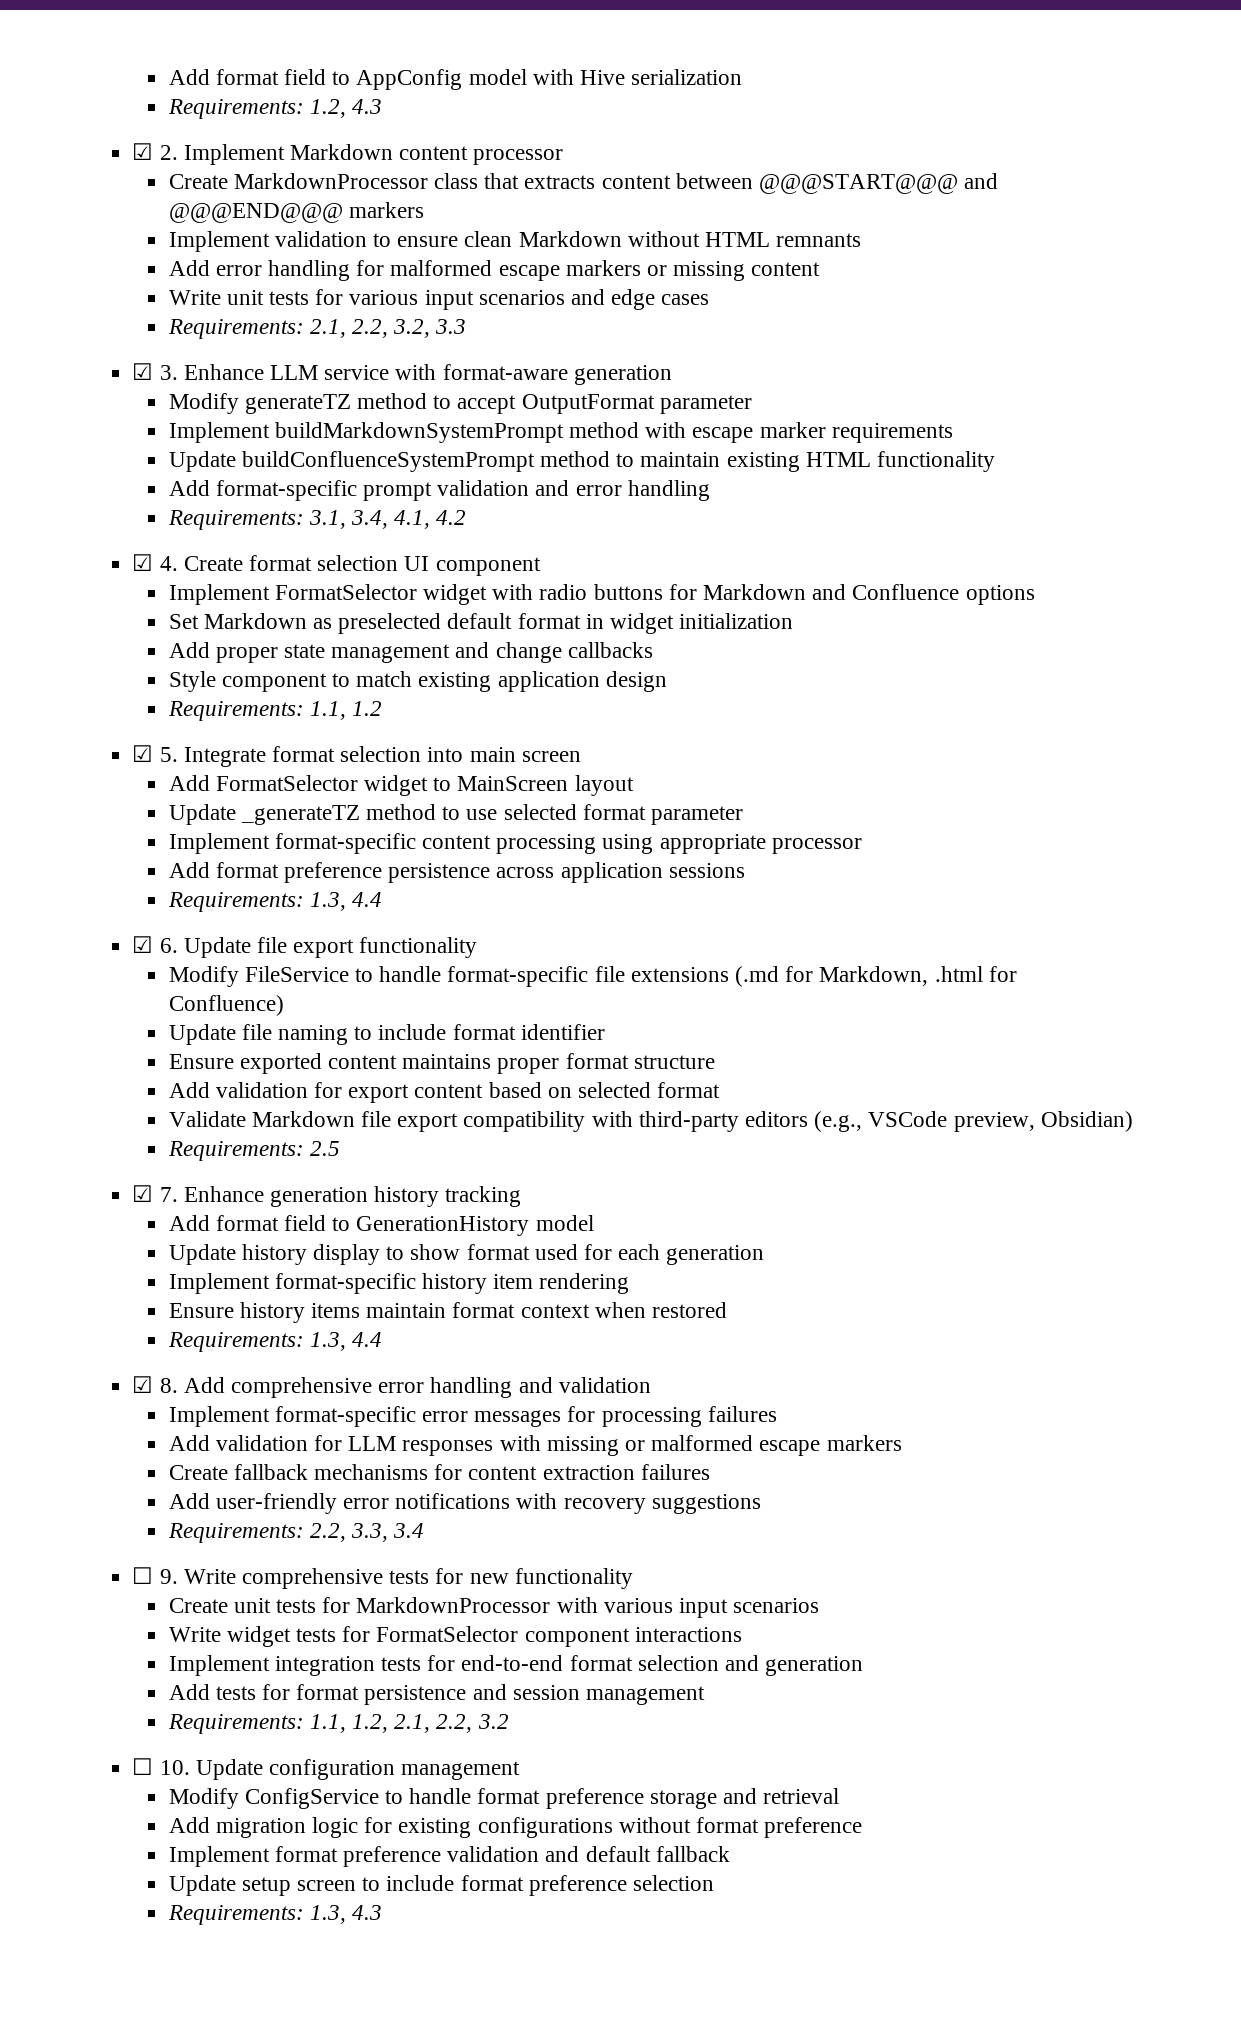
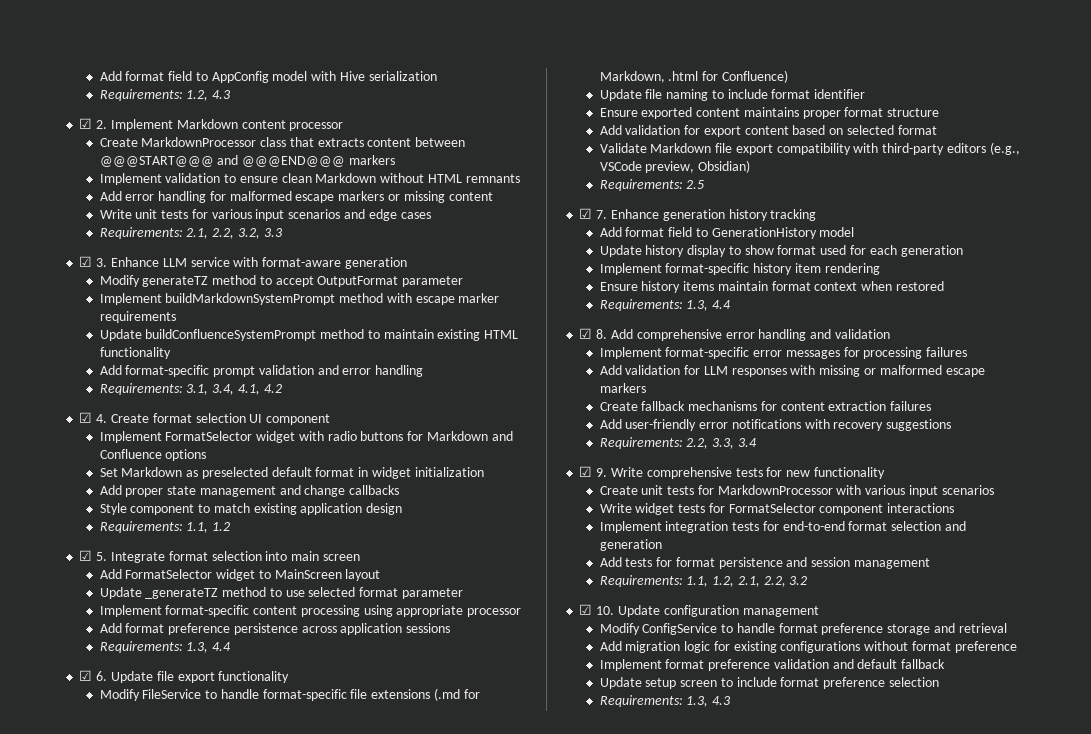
[132,1567,154,1584] ☐ -> [579,466,593,477] ☑
[132,1758,154,1775] ☐ -> [579,604,593,615] ☑

